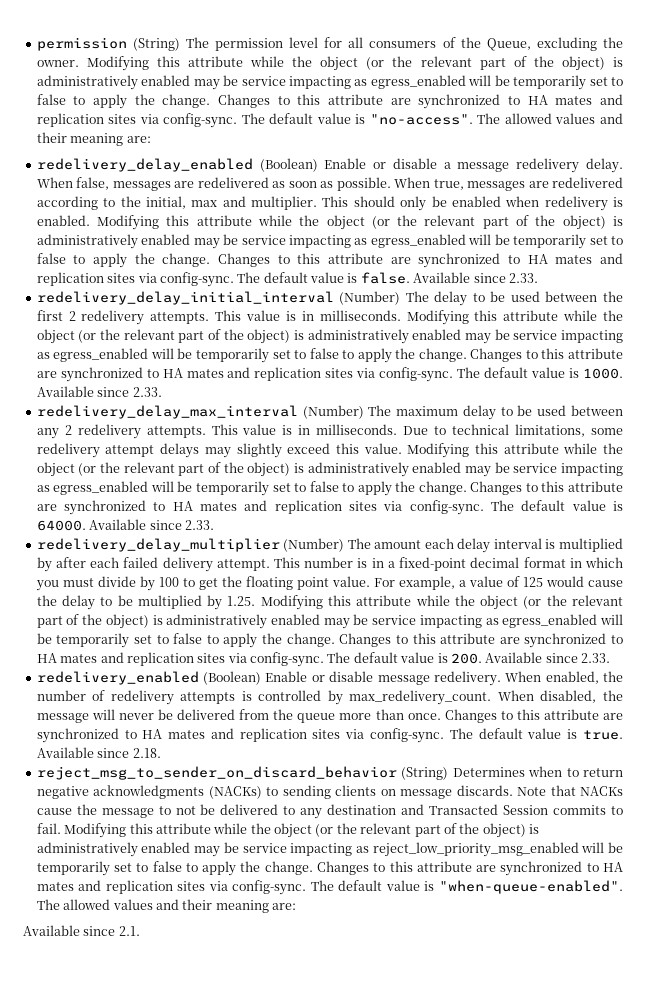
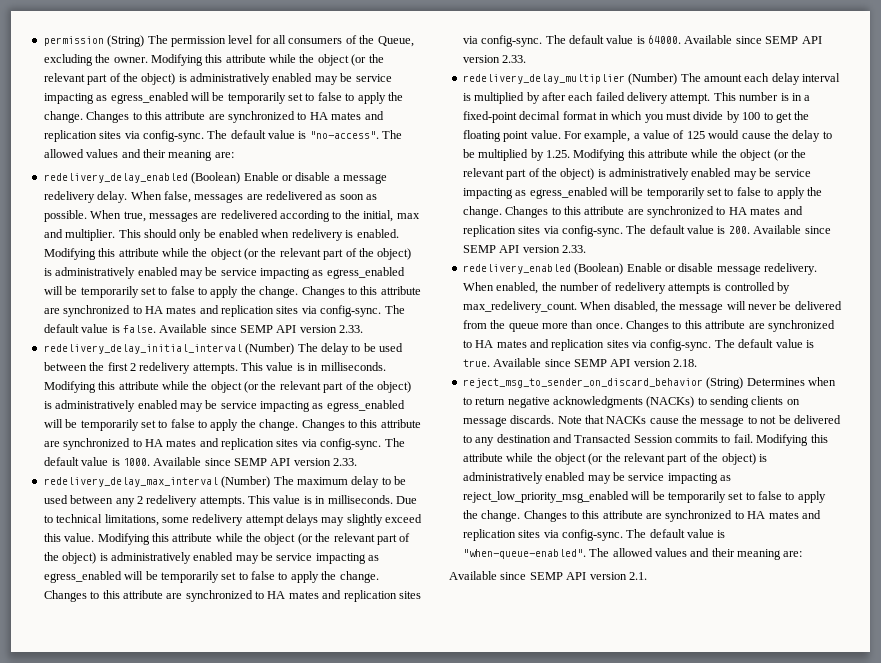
(506, 278) none -> [240,325,337,333] SEMP API version
(130, 392) none -> [234,458,331,466] SEMP API version
(182, 525) none -> [765,36,822,44] [462,55,500,63] SEMP API version
(578, 658) none -> [462,245,560,253] SEMP API version
(130, 753) none -> [573,359,671,367] SEMP API version
(116, 931) none -> [529,572,627,580] SEMP API version

